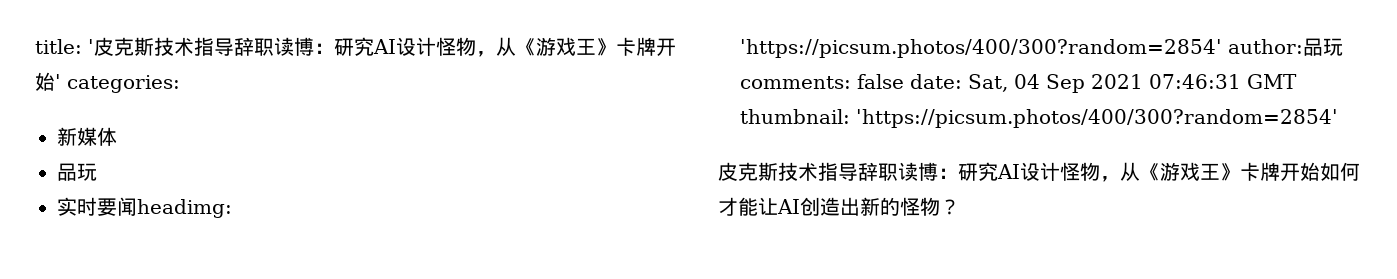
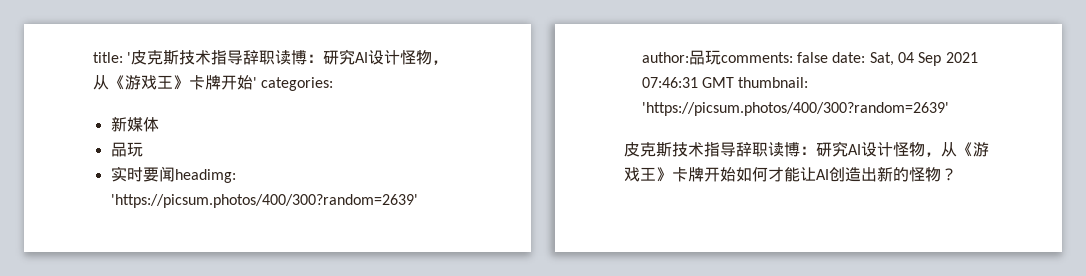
[740,39,1222,58] 'https://picsum.photos/400/300?random=2854' -> [110,194,418,208] 'https://picsum.photos/400/300?random=2639'
[856,109,1338,128] 'https://picsum.photos/400/300?random=2854' -> [641,102,949,116] 'https://picsum.photos/400/300?random=2639'

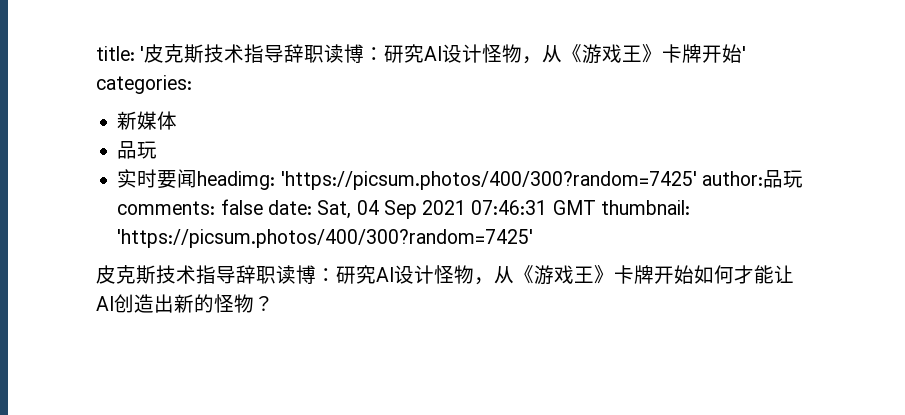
[110,194,418,208] 'https://picsum.photos/400/300?random=2639' -> [280,171,697,190] 'https://picsum.photos/400/300?random=7425'
[641,102,949,116] 'https://picsum.photos/400/300?random=2639' -> [117,229,534,248] 'https://picsum.photos/400/300?random=7425'

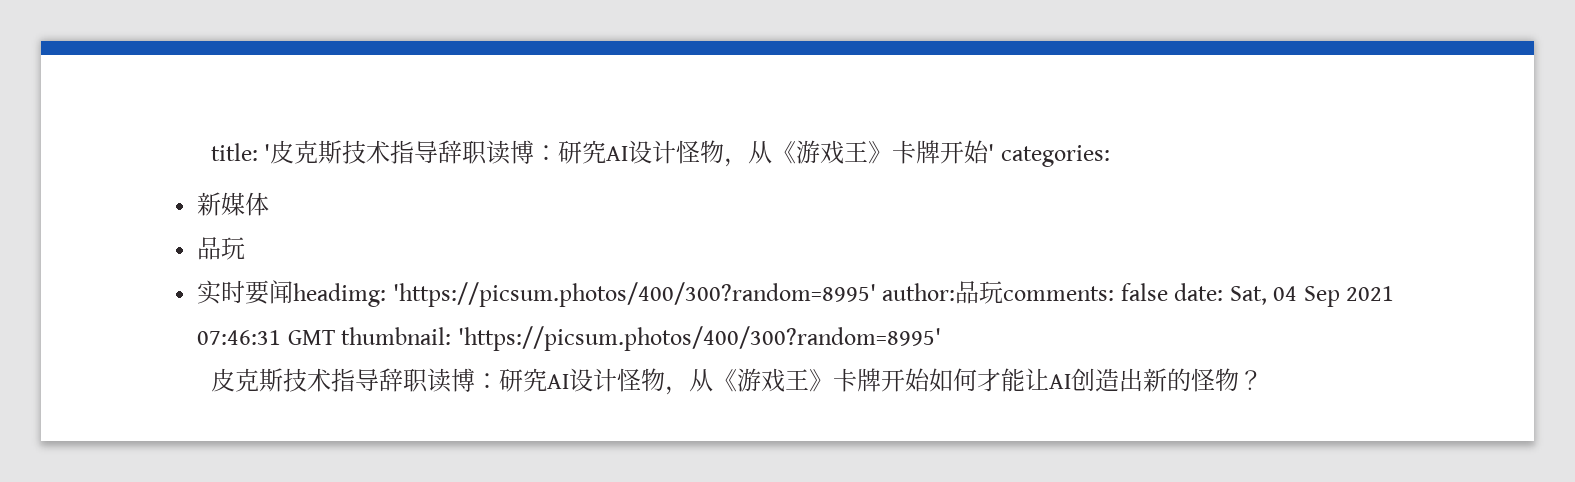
[280,171,697,190] 'https://picsum.photos/400/300?random=7425' -> [392,282,876,307] 'https://picsum.photos/400/300?random=8995'
[117,229,534,248] 'https://picsum.photos/400/300?random=7425' -> [457,326,941,351] 'https://picsum.photos/400/300?random=8995'

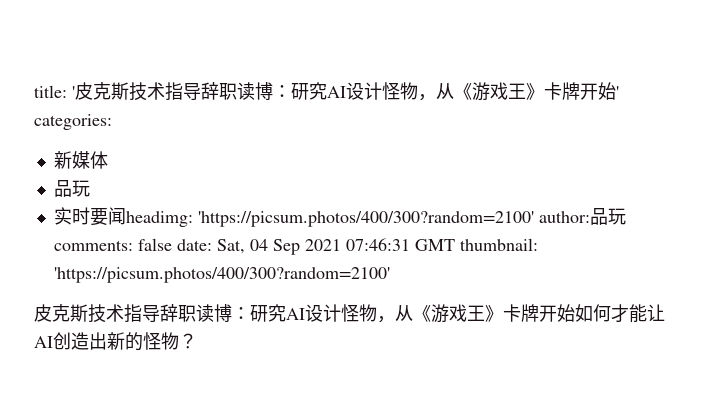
[392,282,876,307] 'https://picsum.photos/400/300?random=8995' -> [197,211,534,227] 'https://picsum.photos/400/300?random=2100'
[457,326,941,351] 'https://picsum.photos/400/300?random=8995' -> [53,267,390,283] 'https://picsum.photos/400/300?random=2100'

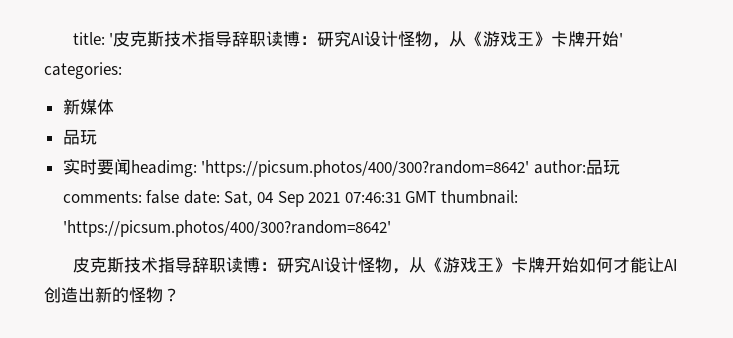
[197,211,534,227] 'https://picsum.photos/400/300?random=2100' -> [201,160,530,177] 'https://picsum.photos/400/300?random=8642'
[53,267,390,283] 'https://picsum.photos/400/300?random=2100' -> [62,220,391,237] 'https://picsum.photos/400/300?random=8642'

